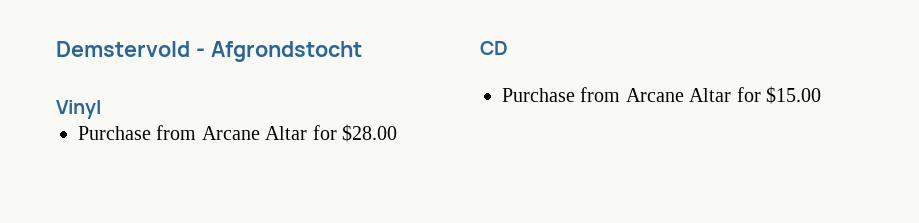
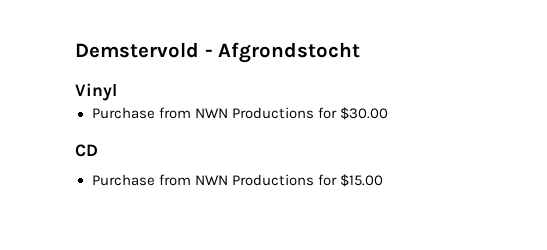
[201,124,397,142] Arcane Altar for $28.00 -> [194,107,388,120] NWN Productions for $30.00
[625,88,732,102] Arcane Altar -> [194,174,314,186] NWN Productions

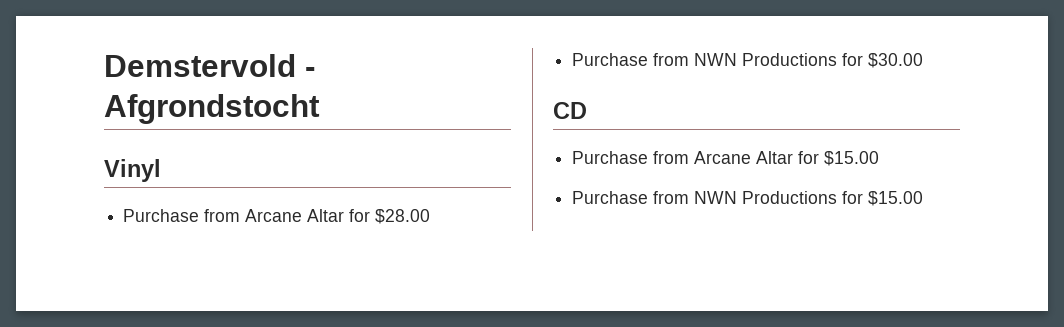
(117, 92) none -> [123,209,431,224] // Purchase from Arcane Altar for $28.00
(98, 150) none -> [572,151,880,166] // Purchase from Arcane Altar for $15.00

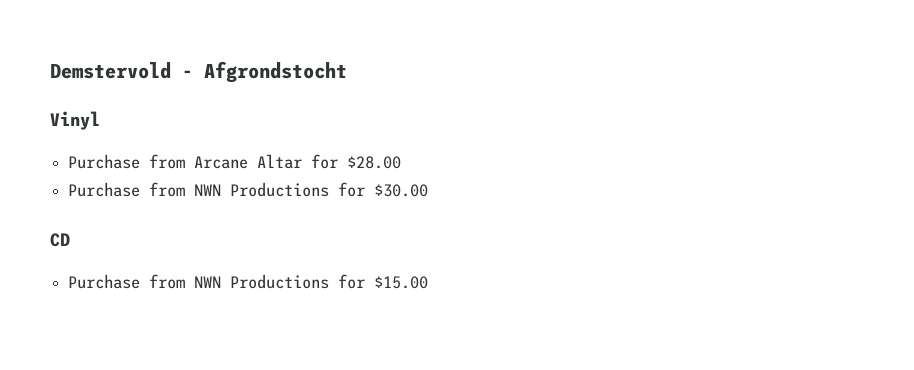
[572,151,880,166] // Purchase from Arcane Altar for $15.00 -> (70, 240) none

